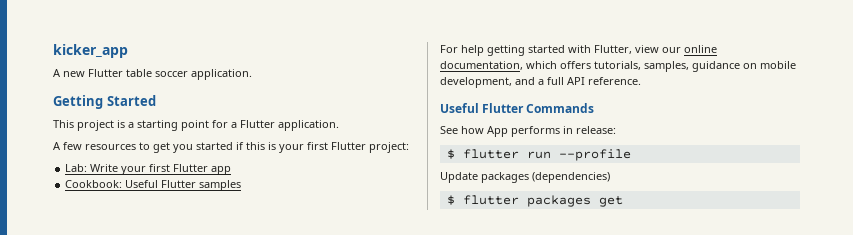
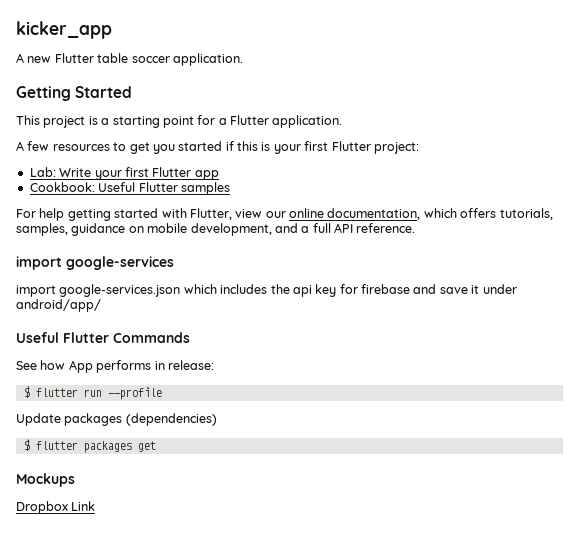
(641, 81) none -> [16,256,174,270] [16,284,517,297] [16,299,101,312] // import google-services // import google-services.json which includes the api key for firebase and save it under android/app/
(623, 201) none -> [16,473,75,487] [16,501,96,514] // Mockups // Dropbox Link

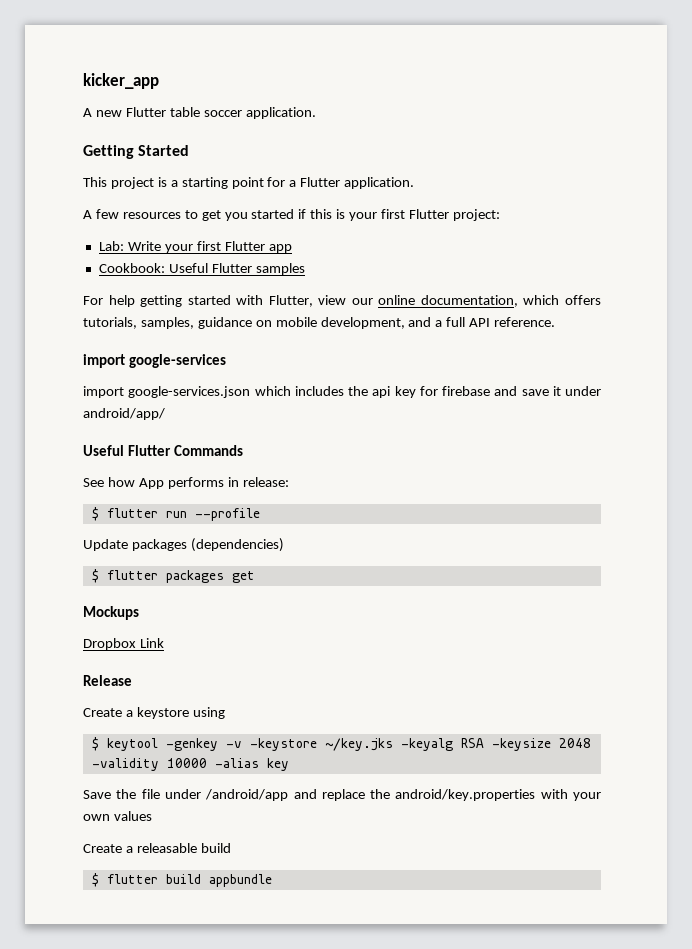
(96, 506) none -> [83,675,132,686] [83,707,225,719] [91,737,591,751] [91,758,289,771] [83,789,601,801] [83,811,152,821] [83,843,231,853] [91,873,272,887] // Release // Create a keystore using // $ keytool -genkey -v -keystore ~/key.jks -keyalg RSA -keysize 2048 -validity 10000 -alias key // Save the file under /android/app and replace the android/key.properties with your own values // Create a releasable build // $ flutter build appbundle

